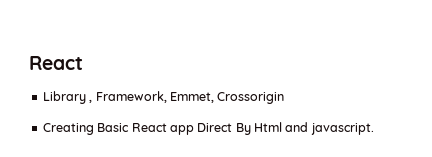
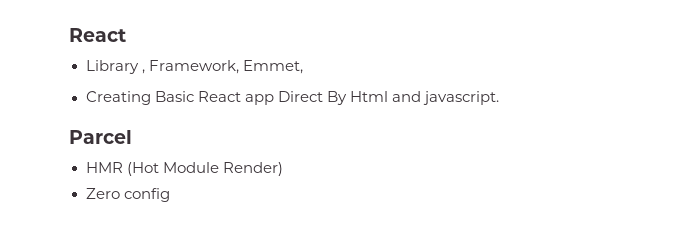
[217,92,285,104] Crossorigin -> (303, 67) none
(374, 129) none -> [69,130,132,144] [85,162,283,176] [85,188,170,202] // Parcel // HMR (Hot Module Render) // Zero config

